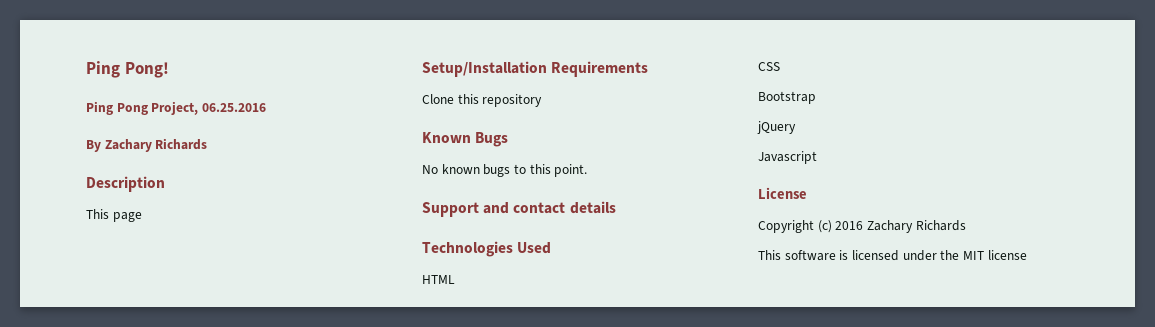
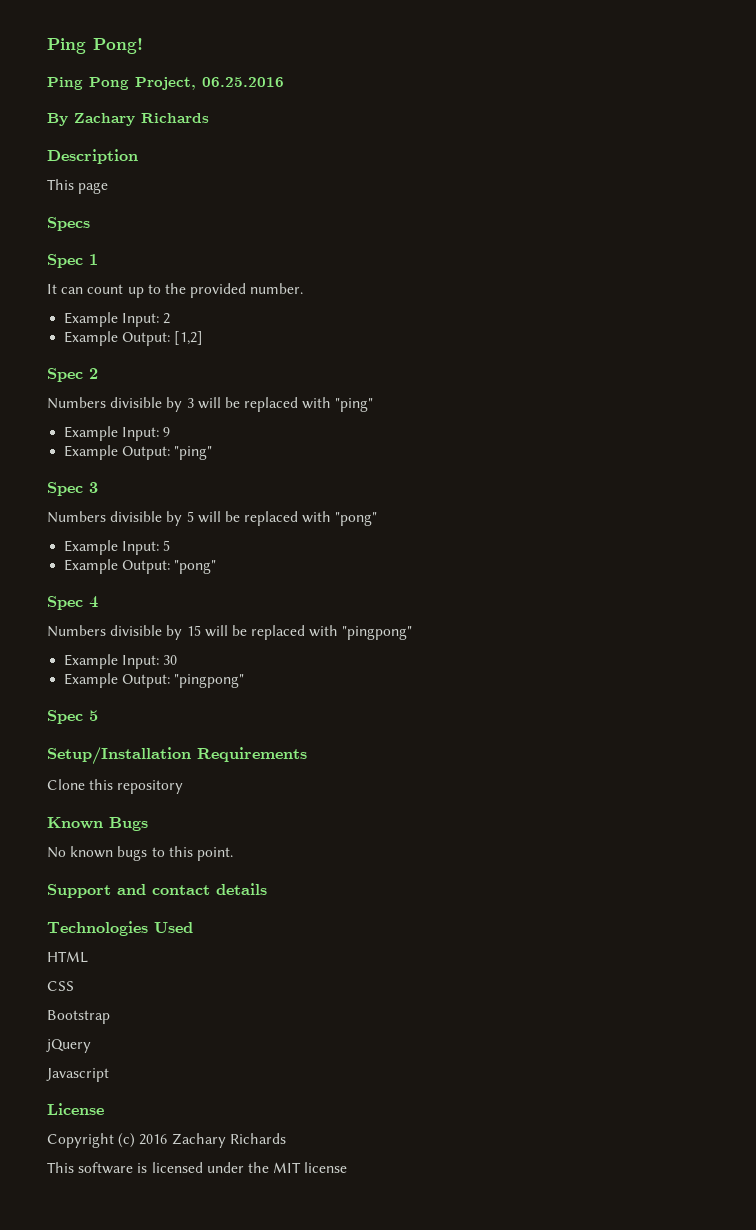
(142, 217) none -> [47,217,90,231] [47,254,98,268] [47,283,304,298] [64,312,171,327] [64,331,204,346] [47,368,98,382] [47,397,374,412] [64,426,171,441] [64,445,213,460] [47,482,98,496] [47,511,378,526] [64,540,171,555] [64,559,217,574] [47,596,98,610] [47,625,413,640] [64,654,178,669] [64,673,245,688] [47,710,98,724] // Specs // Spec 1 // It can count up to the provided number. // Example Input: 2 // Example Output: [1,2] // Spec 2 // Numbers divisible by 3 will be replaced with "ping" // Example Input: 9 // Example Output: "ping" // Spec 3 // Numbers divisible by 5 will be replaced with "pong" // Example Input: 5 // Example Output: "pong" // Spec 4 // Numbers divisible by 15 will be replaced with "pingpong" // Example Input: 30 // Example Output: "pingpong" // Spec 5

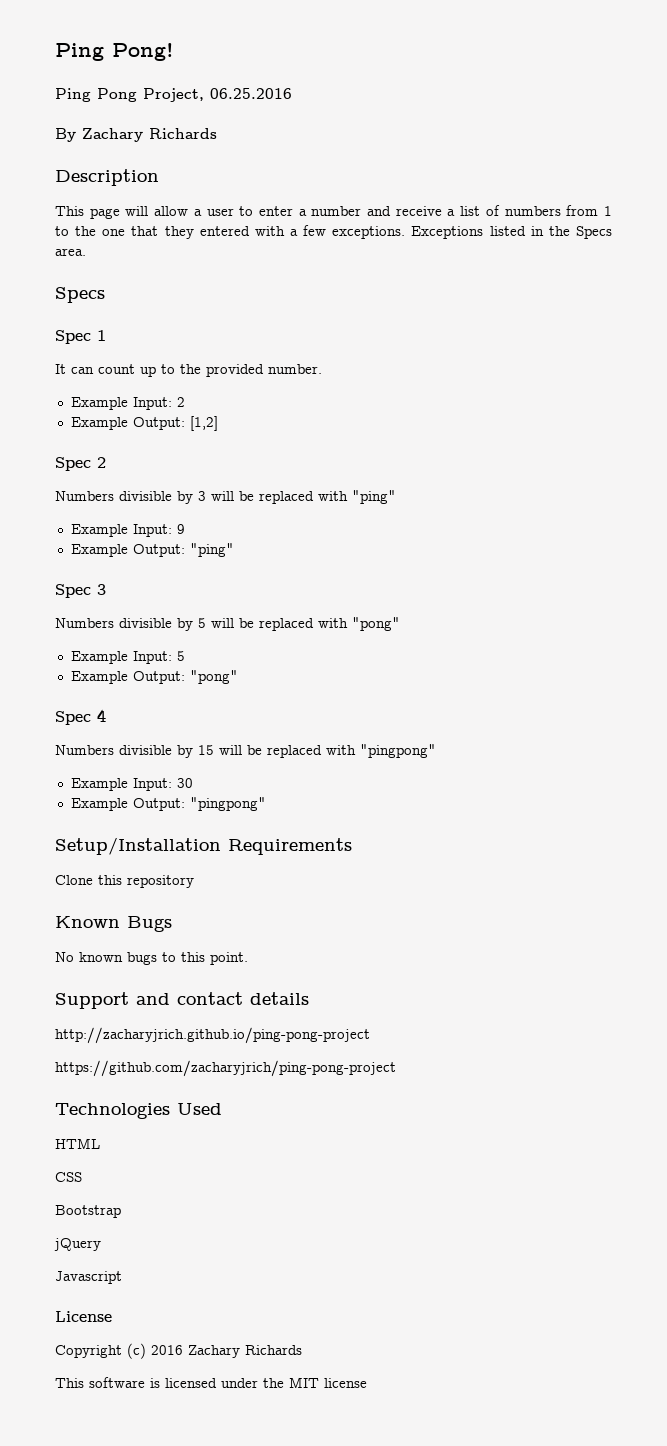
(109, 188) none -> [125,205,612,216] [55,225,612,239] [55,248,86,256] will allow a user to enter a number and receive a list of numbers from 1 to the one that they entered with a few exceptions. Exceptions listed in the Specs area.
[47,710,98,724] // Spec 5 -> (266, 804) none
(267, 889) none -> [55,1027,370,1044] [55,1060,396,1077] // http://zacharyjrich.github.io/ping-pong-project // https://github.com/zacharyjrich/ping-pong-project

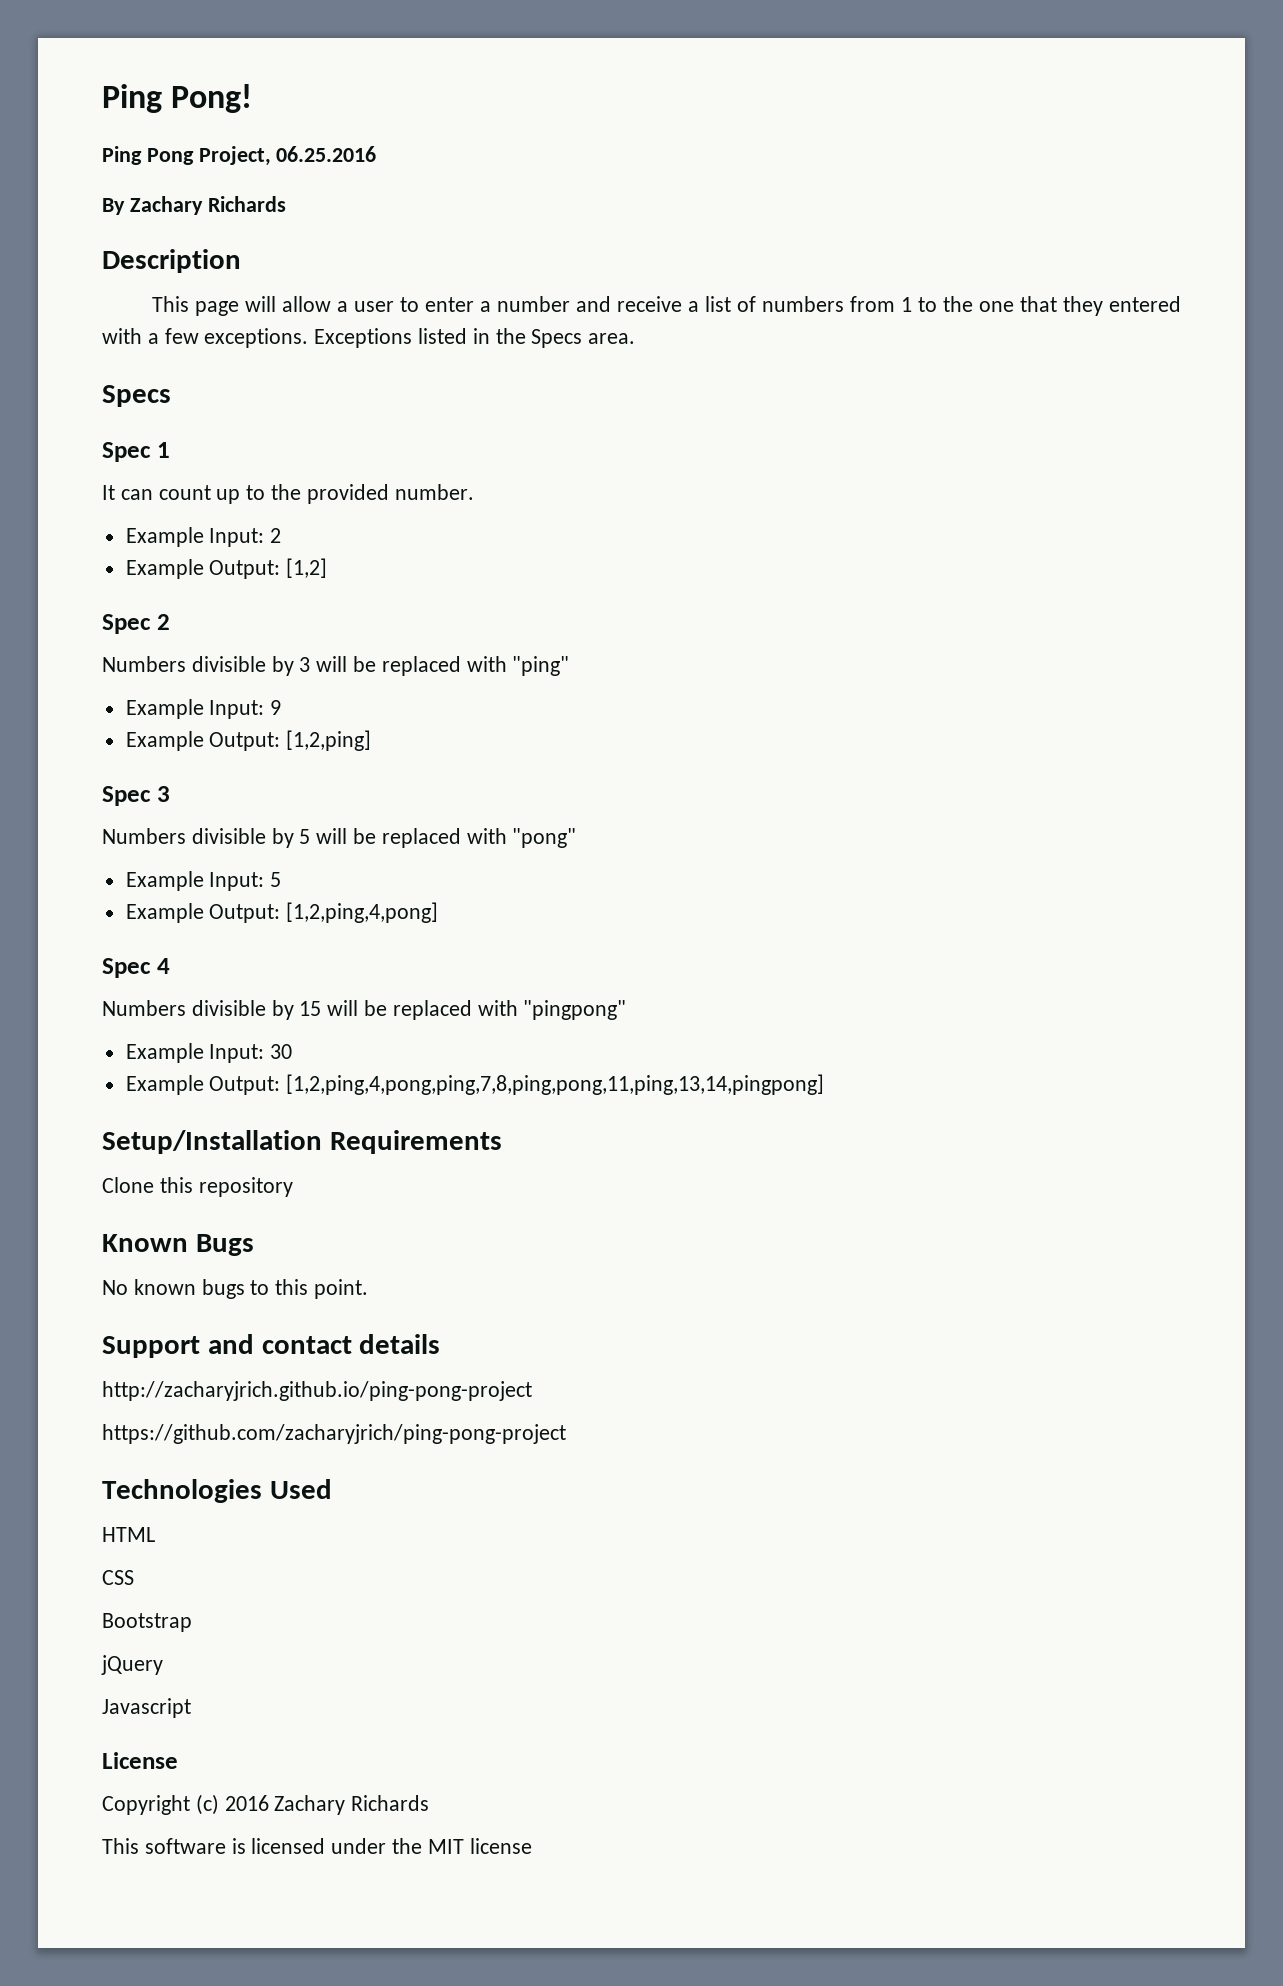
[189,543,234,557] "ping" -> [286,730,372,751] [1,2,ping]
[189,670,238,684] "pong" -> [286,902,439,923] [1,2,ping,4,pong]
[189,797,266,811] "pingpong" -> [286,1074,825,1095] [1,2,ping,4,pong,ping,7,8,ping,pong,11,ping,13,14,pingpong]

